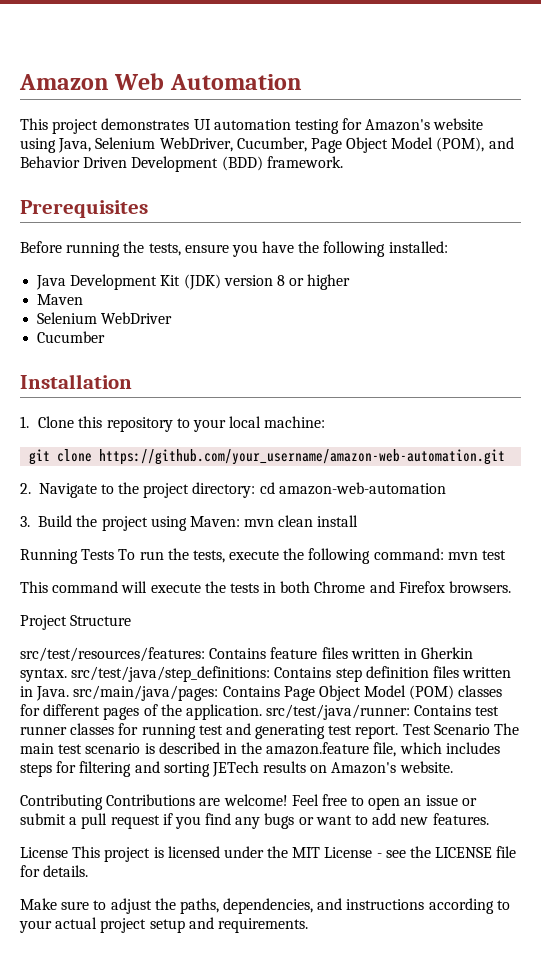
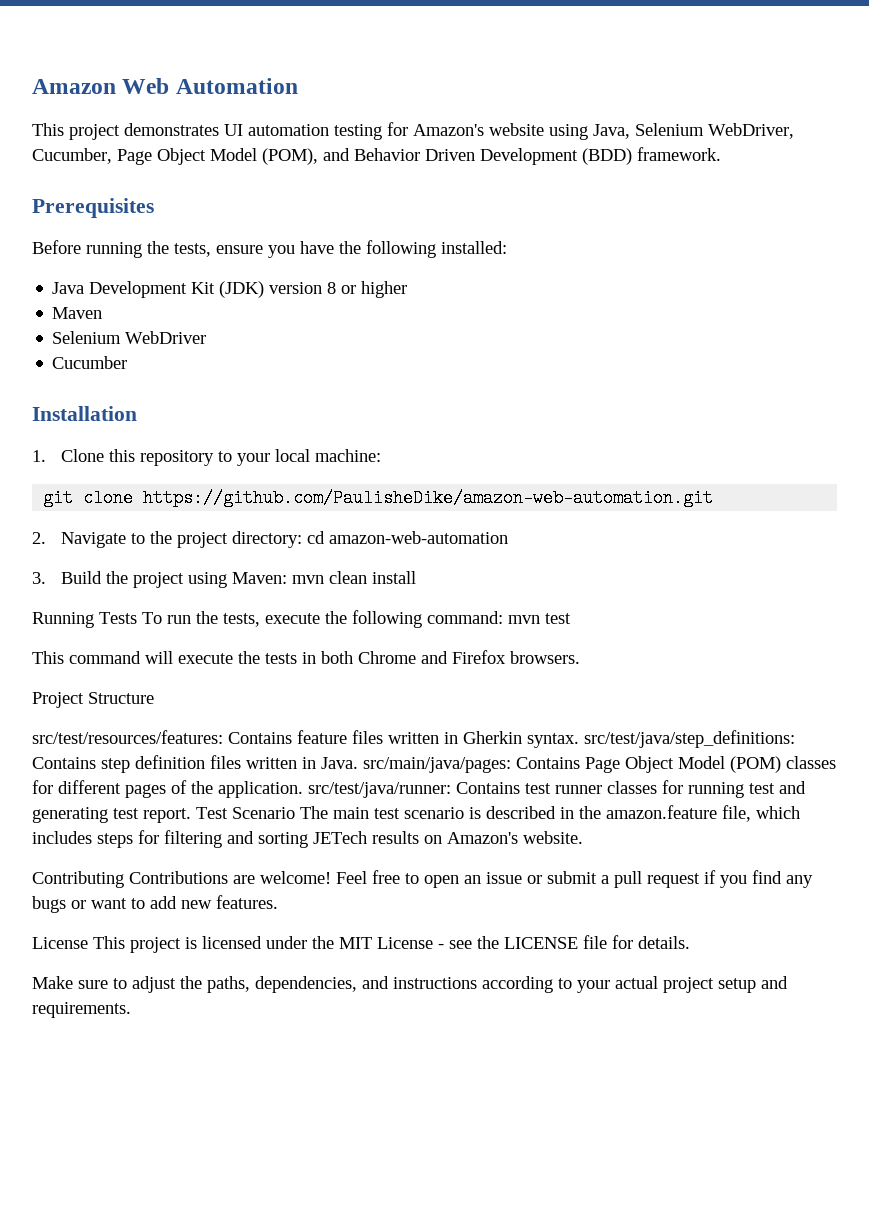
[99,449,506,465] https://github.com/your_username/amazon-web-automation.git -> [143,489,714,507] https://github.com/PaulisheDike/amazon-web-automation.git

